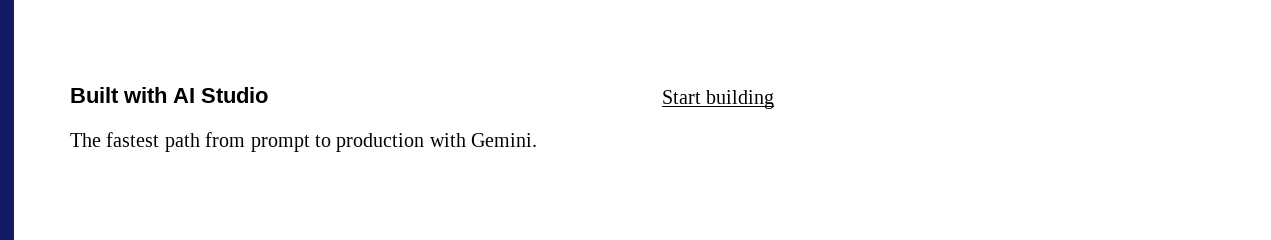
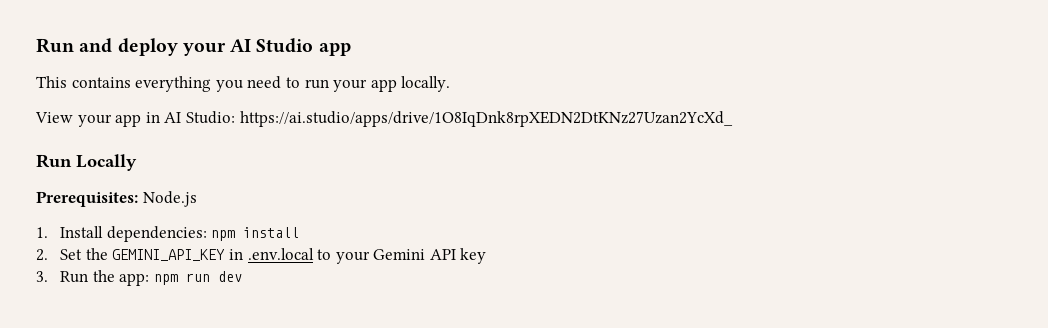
[70,87,268,103] [70,132,538,152] [662,90,775,109] Built with AI Studio // The fastest path from prompt to production with Gemini. // Start building -> [36,38,351,56] [36,76,451,92] [35,111,733,127] [36,154,137,171] [36,191,197,207] [36,226,300,242] [36,248,487,264] [36,270,242,286] Run and deploy your AI Studio app // This contains everything you need to run your app locally. // View your app in AI Studio: https://ai.studio/apps/drive/1O8IqDnk8rpXEDN2DtKNz27Uzan2YcXd_ // Run Locally // Prerequisites: Node.js // 1. Install dependencies: npm install // 2. Set the GEMINI_API_KEY in .env.local to your Gemini API key // 3. Run the app: npm run dev

